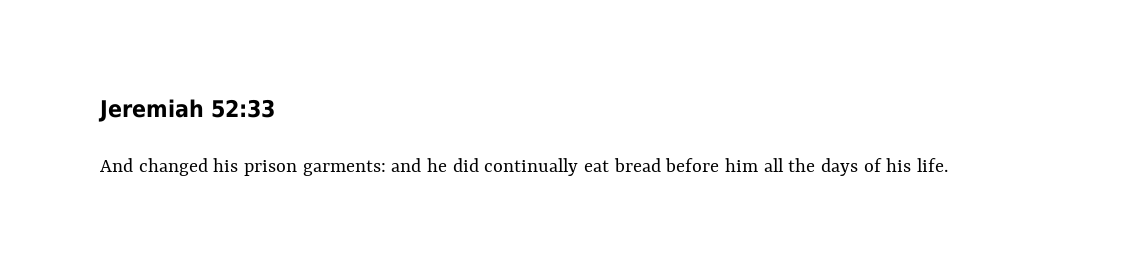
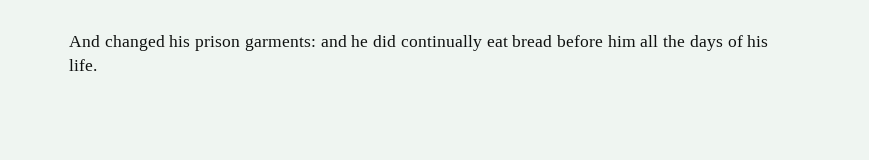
[98,99,275,122] Jeremiah 52:33 // -> (69, 41) none

